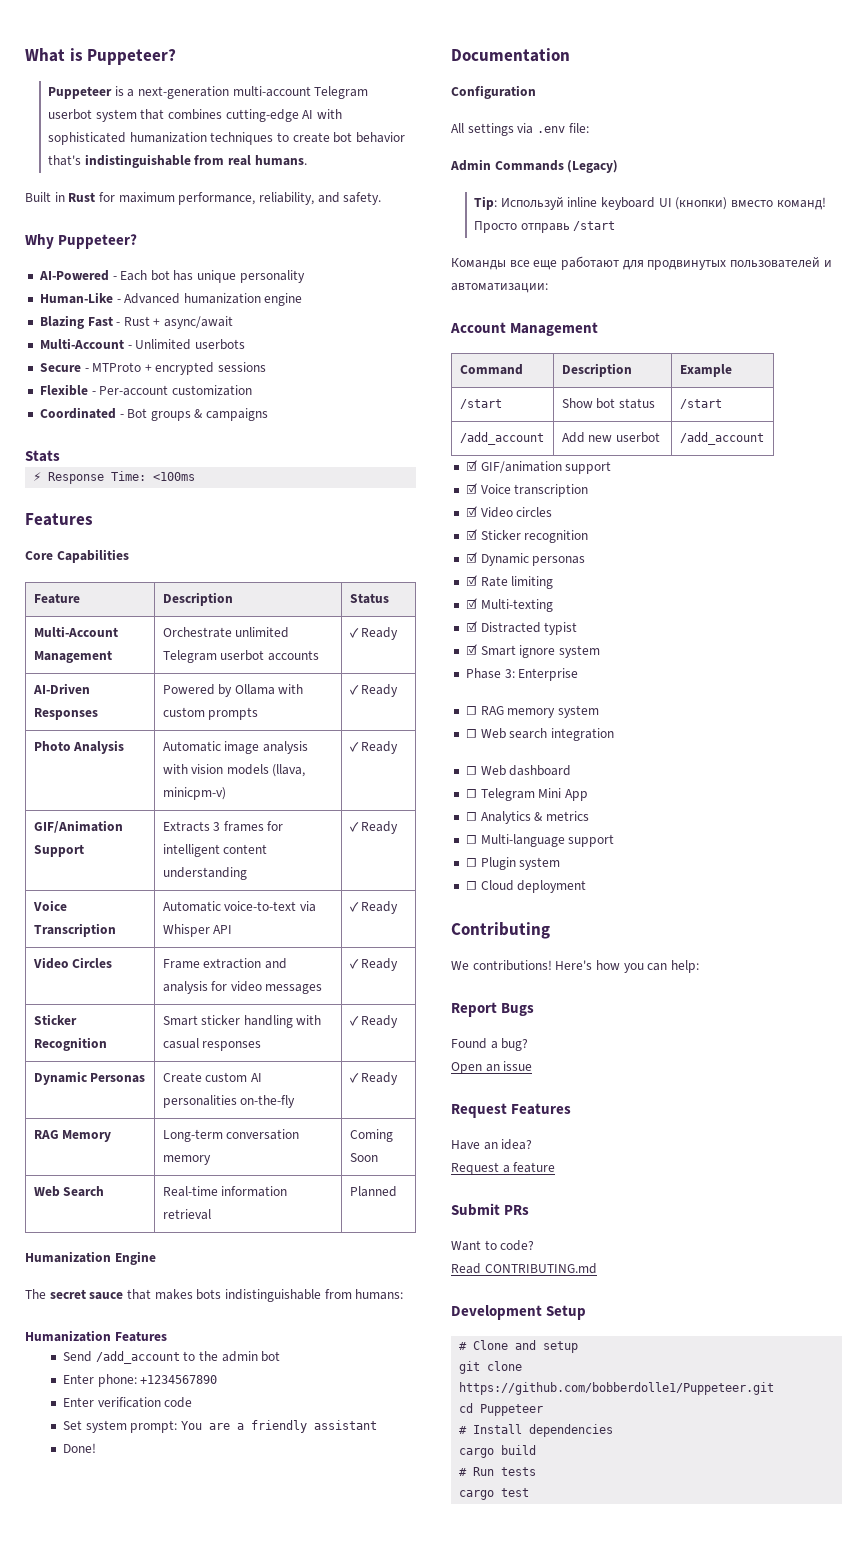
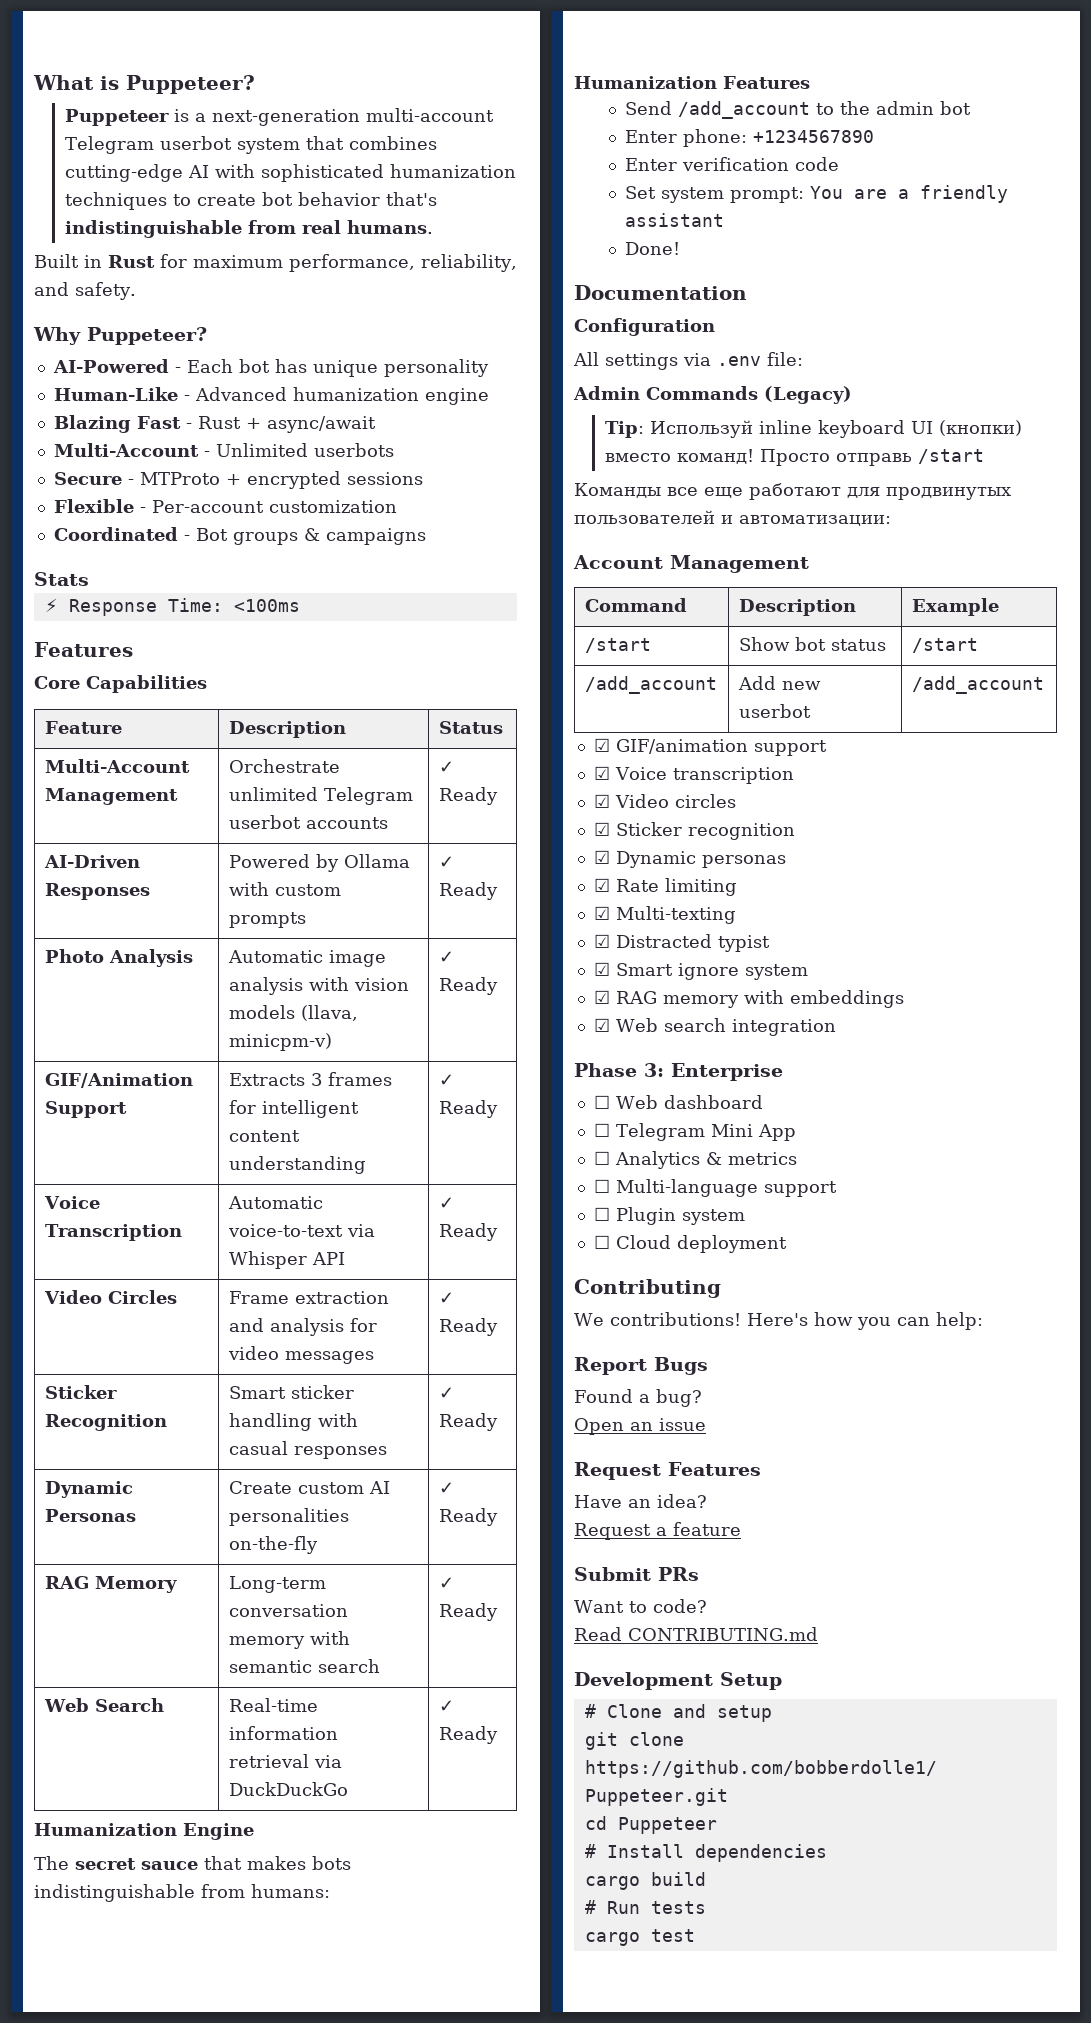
[349,1129,393,1142] [349,1153,378,1162] | Coming Soon -> [309,1631,350,1645] [228,1659,380,1673] [438,1577,454,1589] [438,1603,498,1621] with semantic search | ✓ Ready
[349,1186,397,1197] | Planned -> [313,1755,342,1768] [228,1782,348,1796] [438,1700,454,1712] [438,1726,498,1744] via DuckDuckGo | ✓ Ready
[465,668,579,681] [465,705,599,718] [465,728,614,741] Phase 3: Enterprise // ☐ RAG memory system // ☐ Web search integration -> [593,990,904,1008] [593,1018,836,1036] [574,1063,783,1081] ☑ RAG memory with embeddings // ☑ Web search integration // Phase 3: Enterprise

